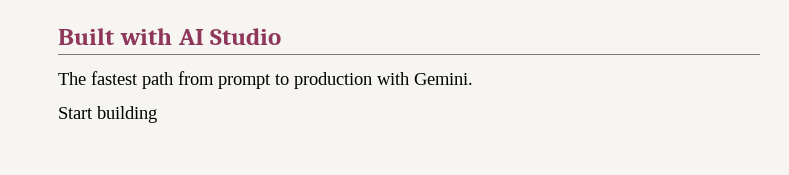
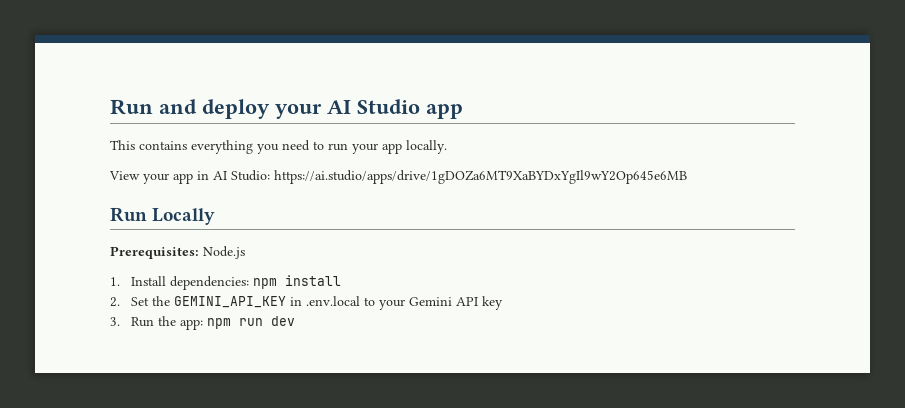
[58,28,282,45] [58,71,473,89] [58,106,157,123] Built with AI Studio // The fastest path from prompt to production with Gemini. // Start building -> [110,99,463,119] [110,140,447,154] [109,170,687,184] [110,207,216,225] [110,246,245,259] [110,275,341,290] [110,296,503,310] [110,316,295,330] Run and deploy your AI Studio app // This contains everything you need to run your app locally. // View your app in AI Studio: https://ai.studio/apps/drive/1gDOZa6MT9XaBYDxYgIl9wY2Op645e6MB // Run Locally // Prerequisites: Node.js // 1. Install dependencies: npm install // 2. Set the GEMINI_API_KEY in .env.local to your Gemini API key // 3. Run the app: npm run dev

